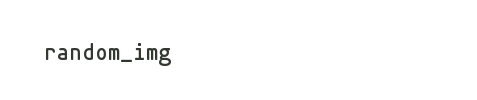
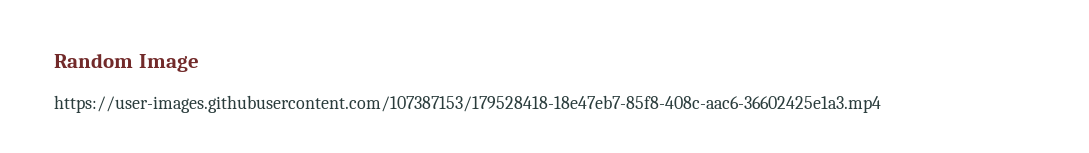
[44,43,171,66] random_img -> [54,53,199,72] [54,95,881,113] Random Image // https://user-images.githubusercontent.com/107387153/179528418-18e47eb7-85f8-408c-aac6-36602425e1a3.mp4

